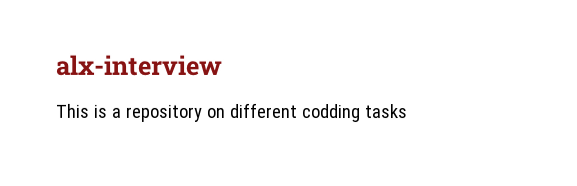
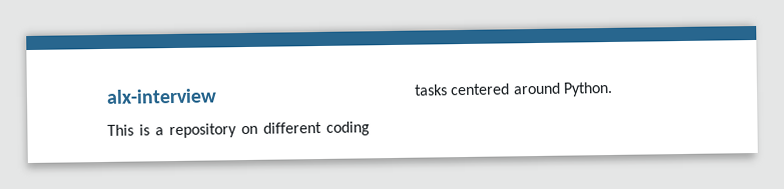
[300,104,407,123] codding tasks -> [326,121,370,136] [414,81,613,97] coding tasks centered around Python.

